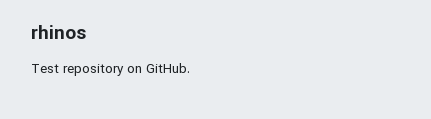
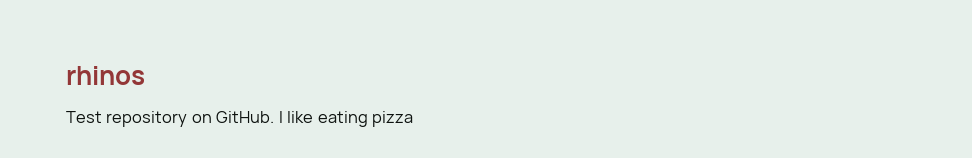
(190, 68) none -> [278,111,414,127] I like eating pizza

